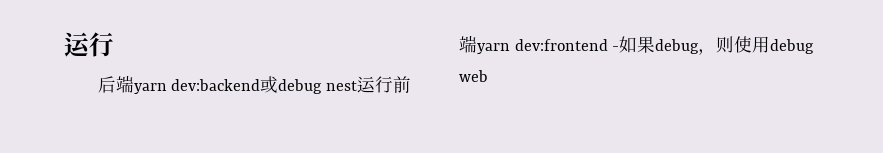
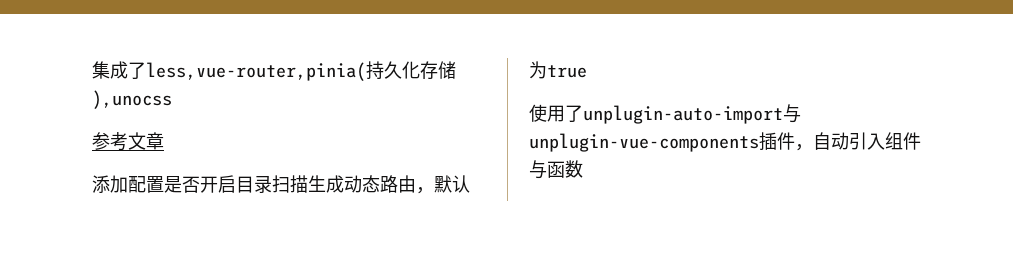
[64,32,114,57] [97,75,411,94] [459,35,815,55] [459,70,488,82] 运行 // 后端yarn dev:backend或debug nest运行前端yarn dev:frontend -如果debug，则使用debug web -> [92,61,456,81] [92,90,172,109] [92,132,164,151] [92,175,470,194] [529,61,587,79] [529,104,801,124] [529,132,921,152] [529,160,583,179] 集成了less,vue-router,pinia(持久化存储),unocss // 参考文章 // 添加配置是否开启目录扫描生成动态路由，默认为true // 使用了unplugin-auto-import与unplugin-vue-components插件，自动引入组件与函数

